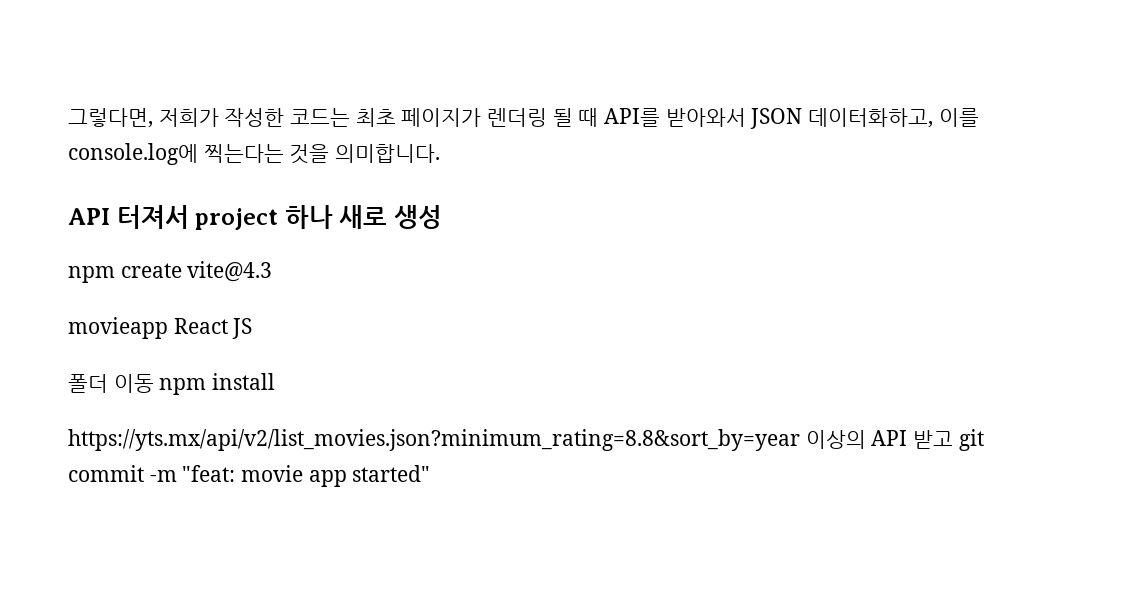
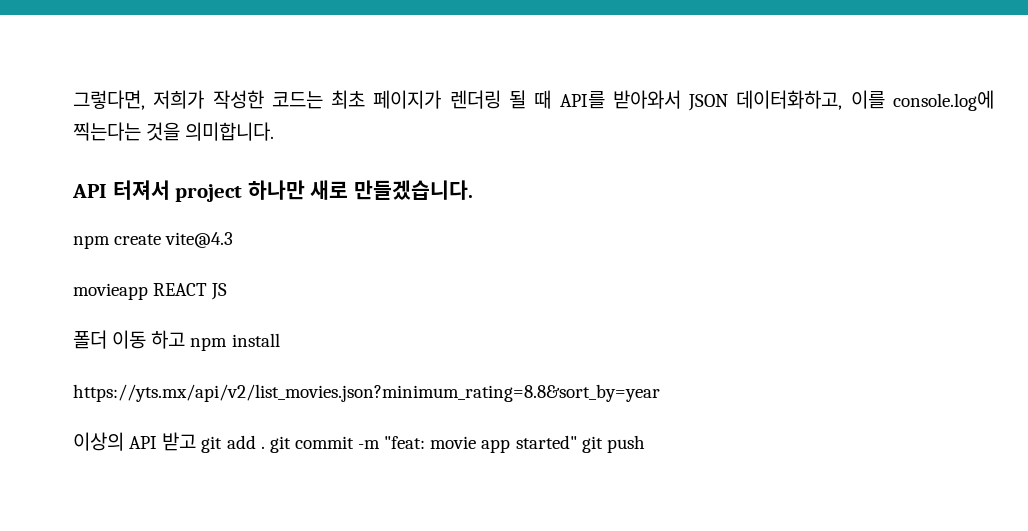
[284,205,443,229] 하나 새로 생성 -> [247,180,473,200] 하나만 새로 만들겠습니다.
[173,318,228,334] React -> [153,283,208,296] REACT
(154, 383) none -> [151,330,186,349] 하고
(800, 440) none -> (660, 393) //
(984, 440) none -> [226,435,291,453] add . git
(431, 473) none -> [581,435,645,453] git push

